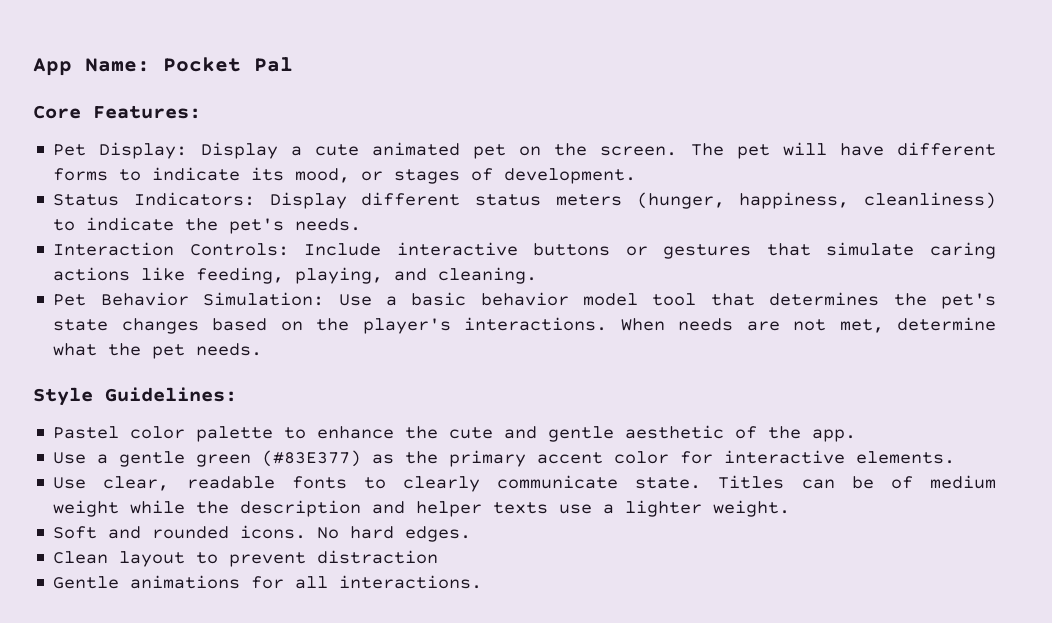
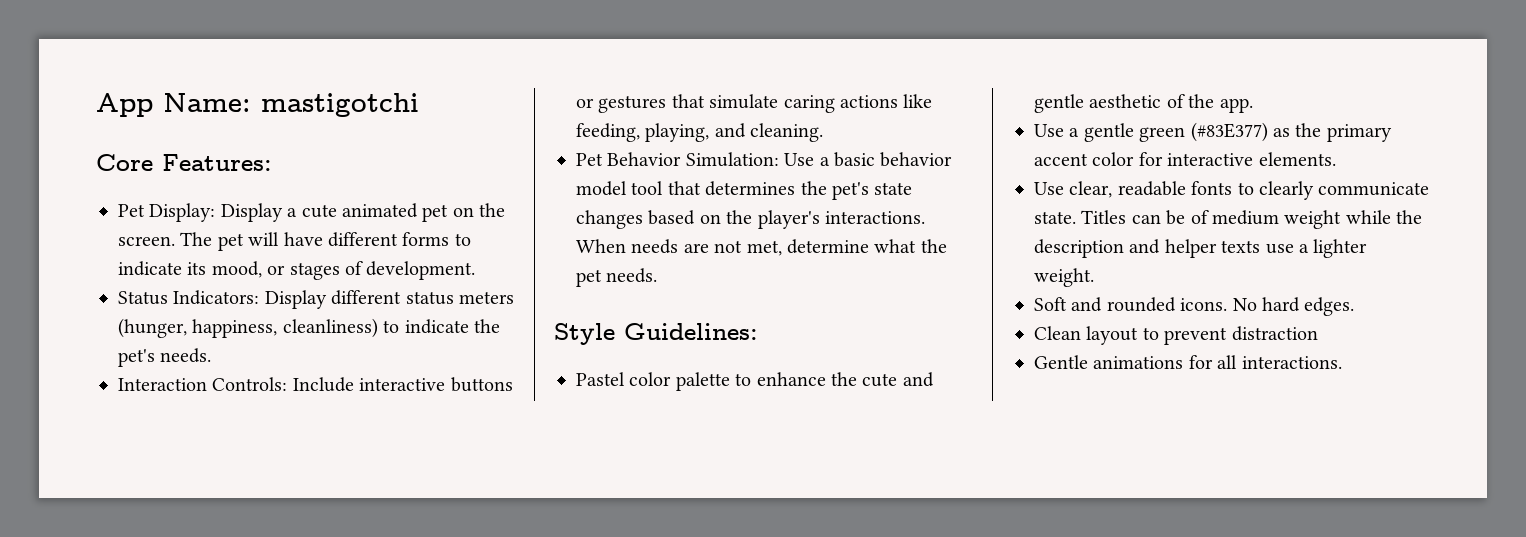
[163,57,293,72] Pocket Pal -> [261,93,419,117] mastigotchi

